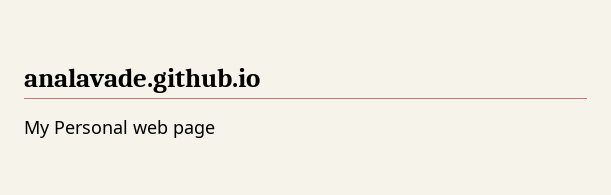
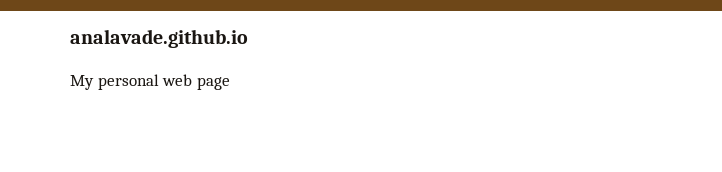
[54,120,128,134] Personal -> [97,74,159,90] personal

